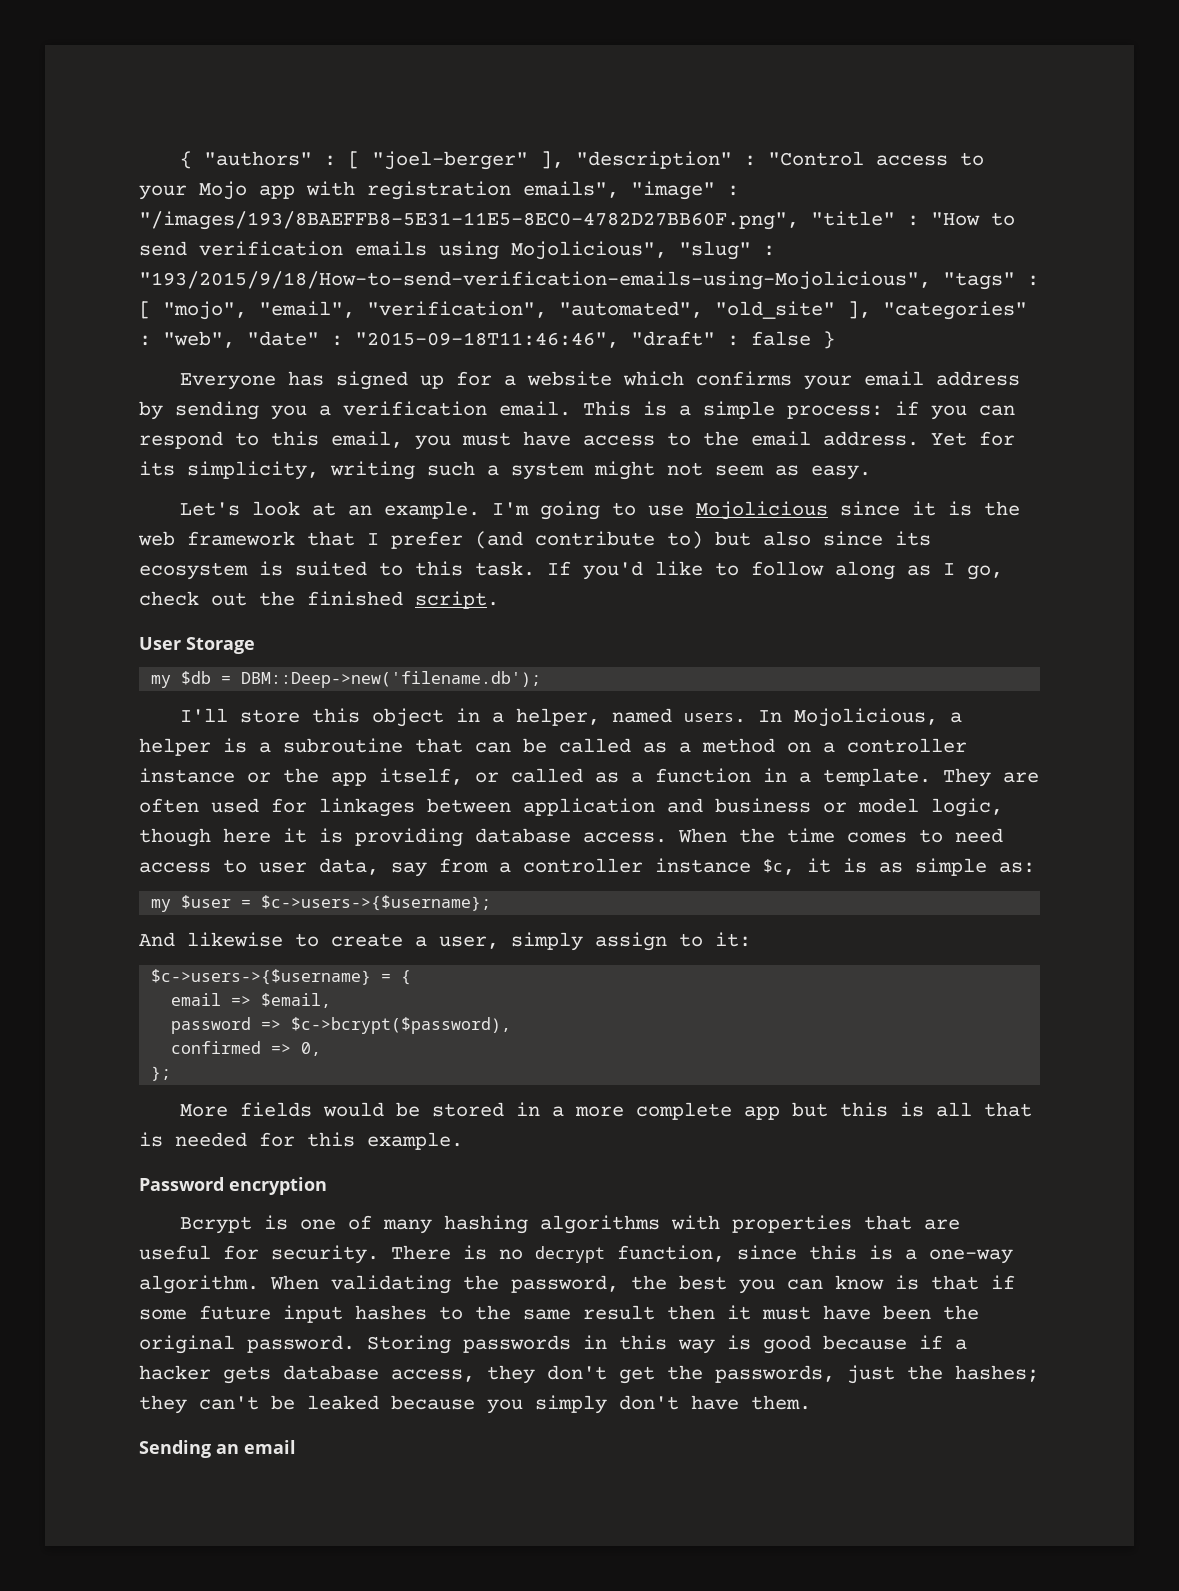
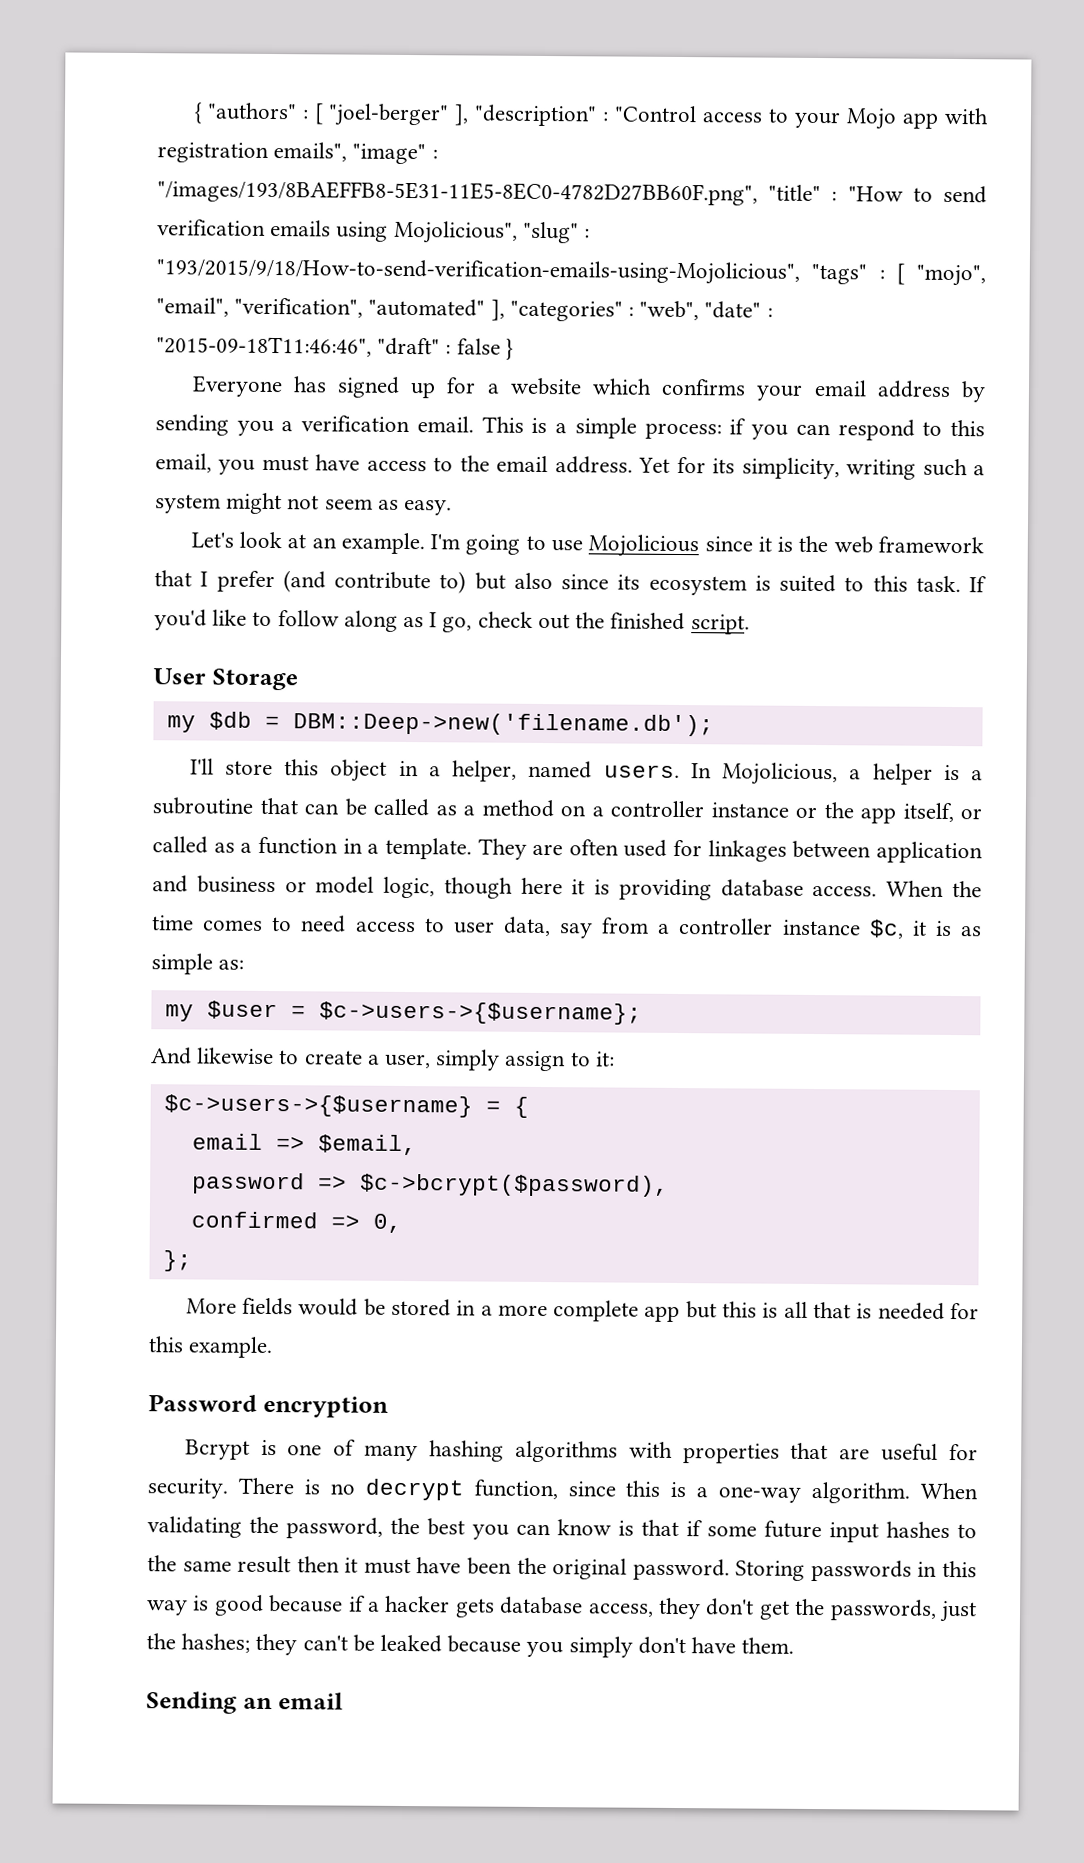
[559,301,835,319] "automated", "old_site" -> [368,298,486,317] "automated"

